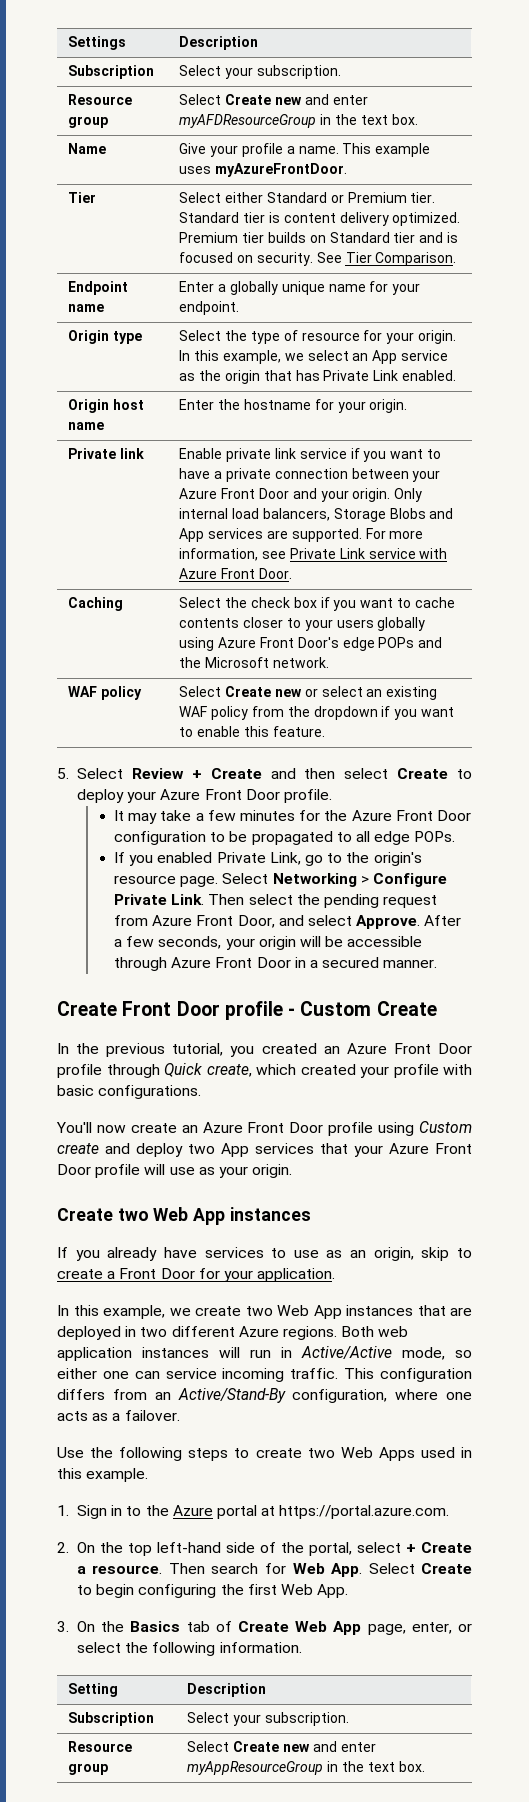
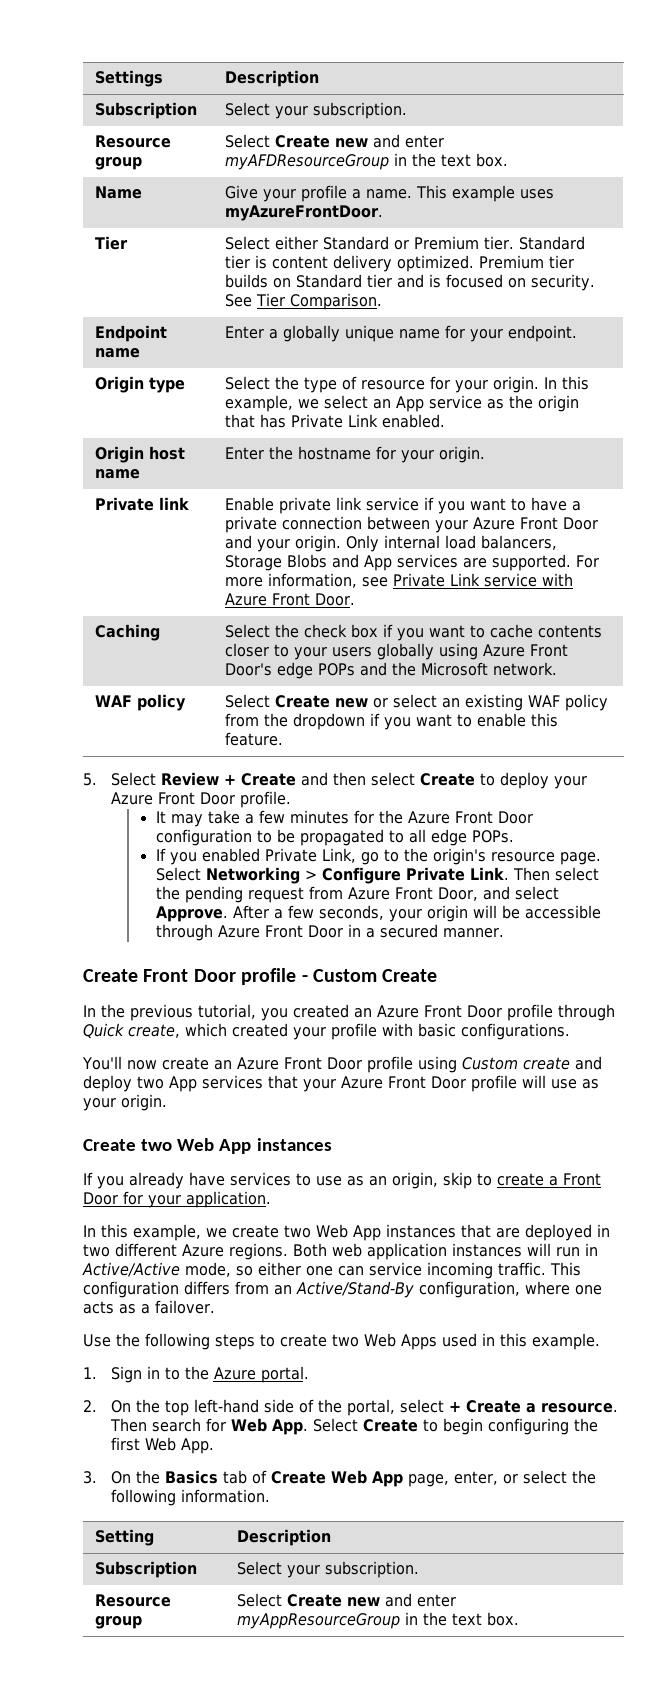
[216,1505,450,1519] portal at https://portal.azure.com. -> [260,1366,309,1383] portal.

